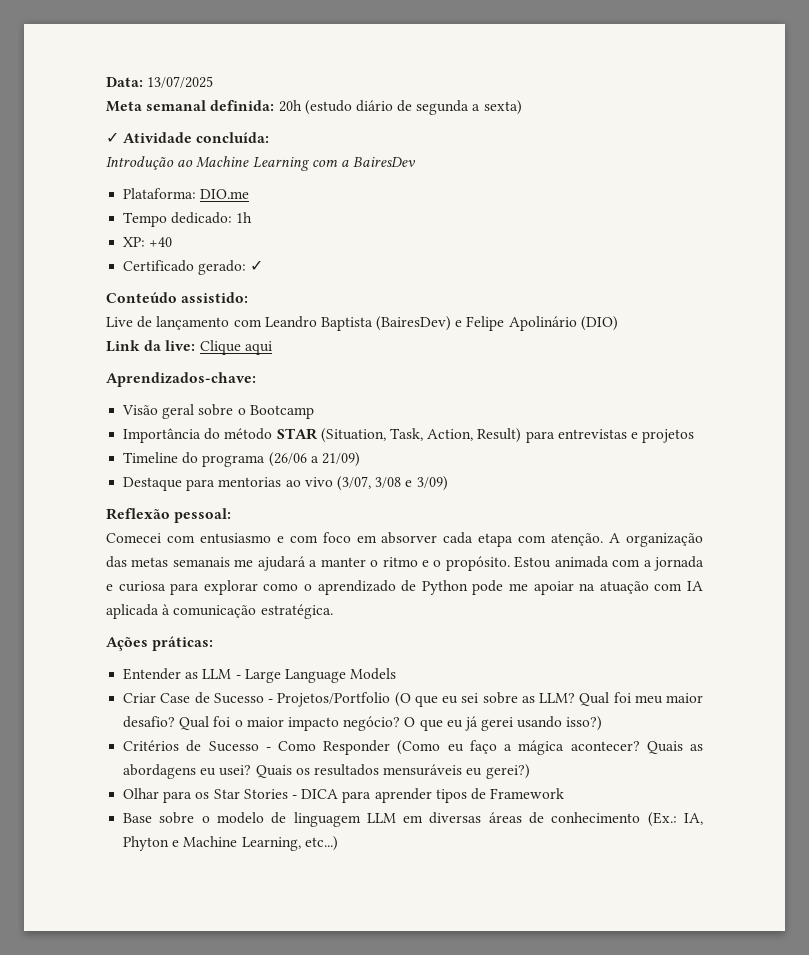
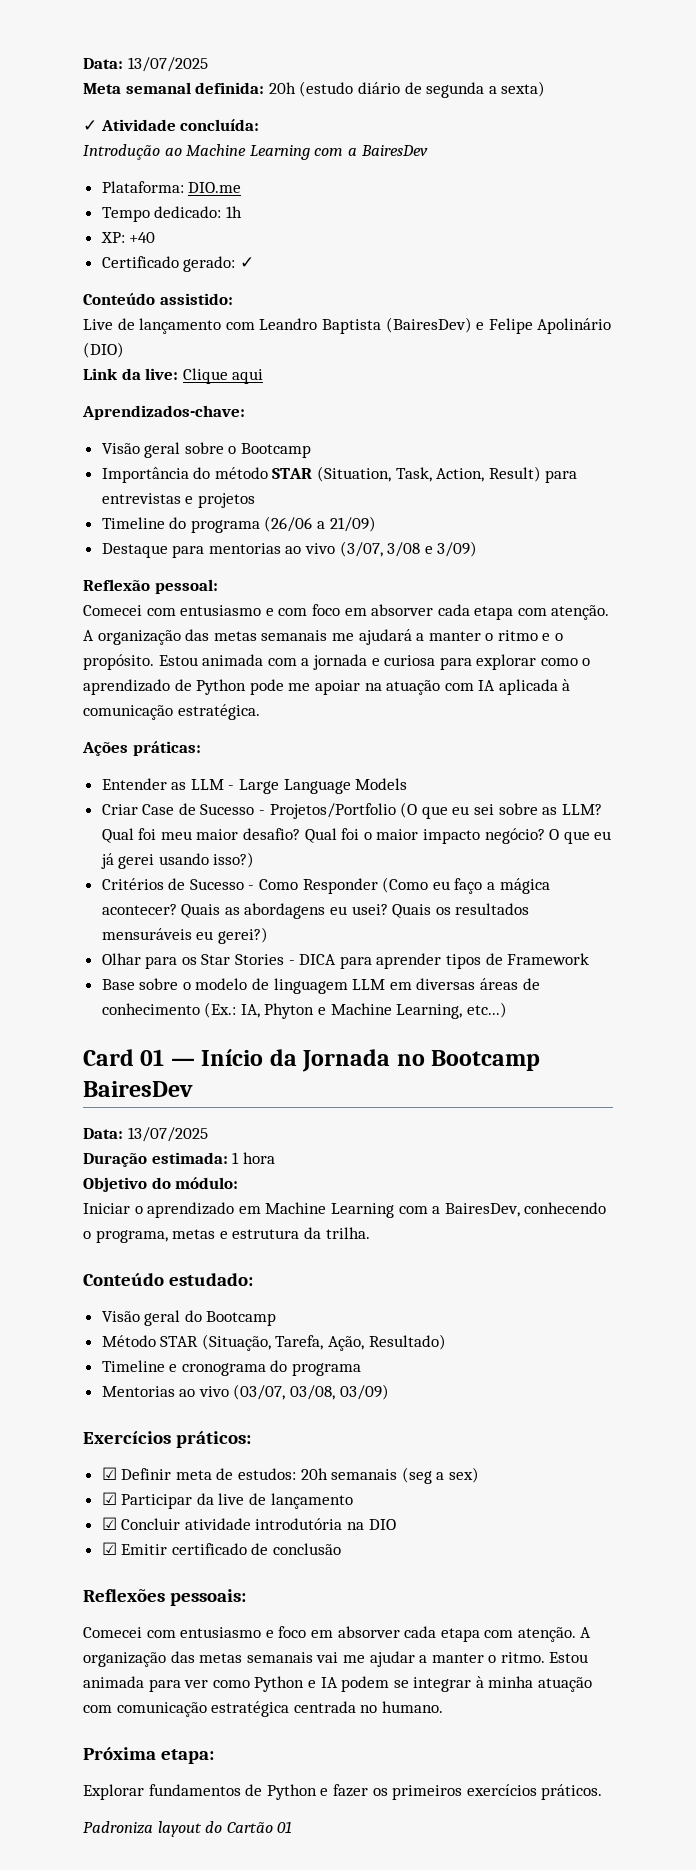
(338, 843) none -> [83,1049,541,1072] [83,1081,193,1097] [83,1127,208,1142] [83,1152,275,1167] [83,1177,239,1192] [83,1202,607,1218] [83,1227,370,1243] [83,1273,254,1286] [101,1310,277,1326] [101,1334,446,1351] [101,1360,362,1376] [101,1384,389,1400] [83,1431,252,1448] [101,1467,480,1484] [101,1492,353,1509] [101,1517,396,1530] [101,1542,342,1555] [83,1589,247,1606] [83,1626,592,1642] [83,1651,589,1667] [83,1676,593,1692] [83,1701,443,1717] [83,1747,215,1764] [83,1784,603,1800] [83,1821,293,1837] // Card 01 — Início da Jornada no Bootcamp BairesDev // Data: 13/07/2025 // Duração estimada: 1 hora // Objetivo do módulo: // Iniciar o aprendizado em Machine Learning com a BairesDev, conhecendo o programa, metas e estrutura da trilha. // Conteúdo estudado: // Visão geral do Bootcamp // Método STAR (Situação, Tarefa, Ação, Resultado) // Timeline e cronograma do programa // Mentorias ao vivo (03/07, 03/08, 03/09) // Exercícios práticos: // ☑ Definir meta de estudos: 20h semanais (seg a sex) // ☑ Participar da live de lançamento // ☑ Concluir atividade introdutória na DIO // ☑ Emitir certificado de conclusão // Reflexões pessoais: // Comecei com entusiasmo e foco em absorver cada etapa com atenção. A organização das metas semanais vai me ajudar a manter o ritmo. Estou animada para ver como Python e IA podem se integrar à minha atuação com comunicação estratégica centrada no humano. // Próxima etapa: // Explorar fundamentos de Python e fazer os primeiros exercícios práticos. // Padroniza layout do Cartão 01

